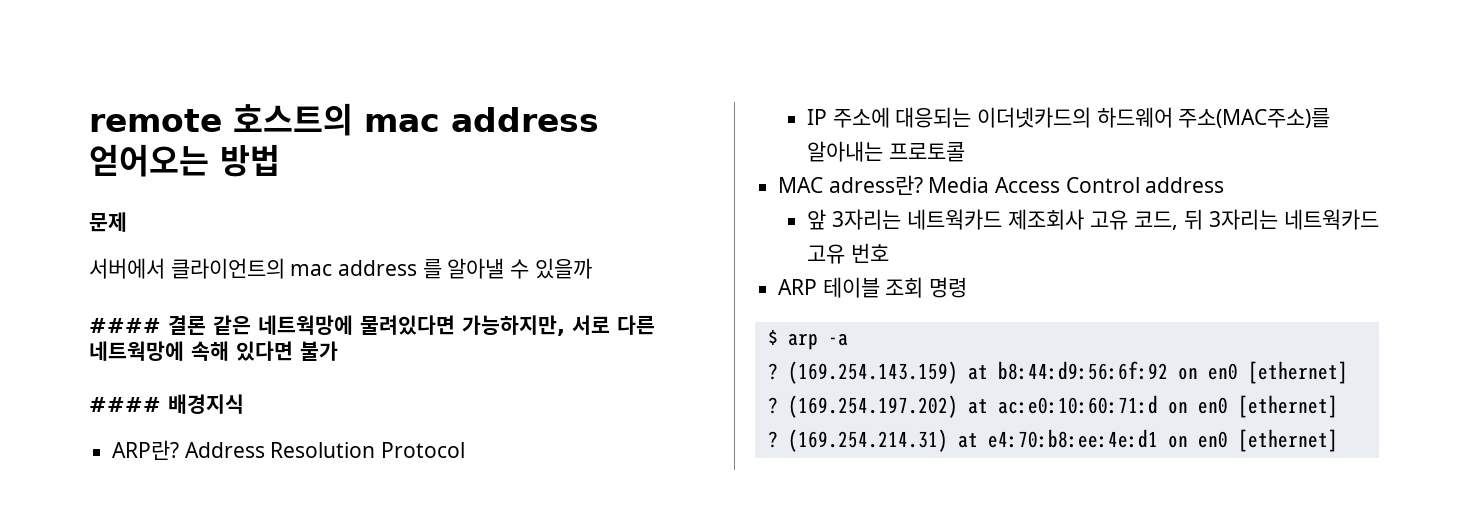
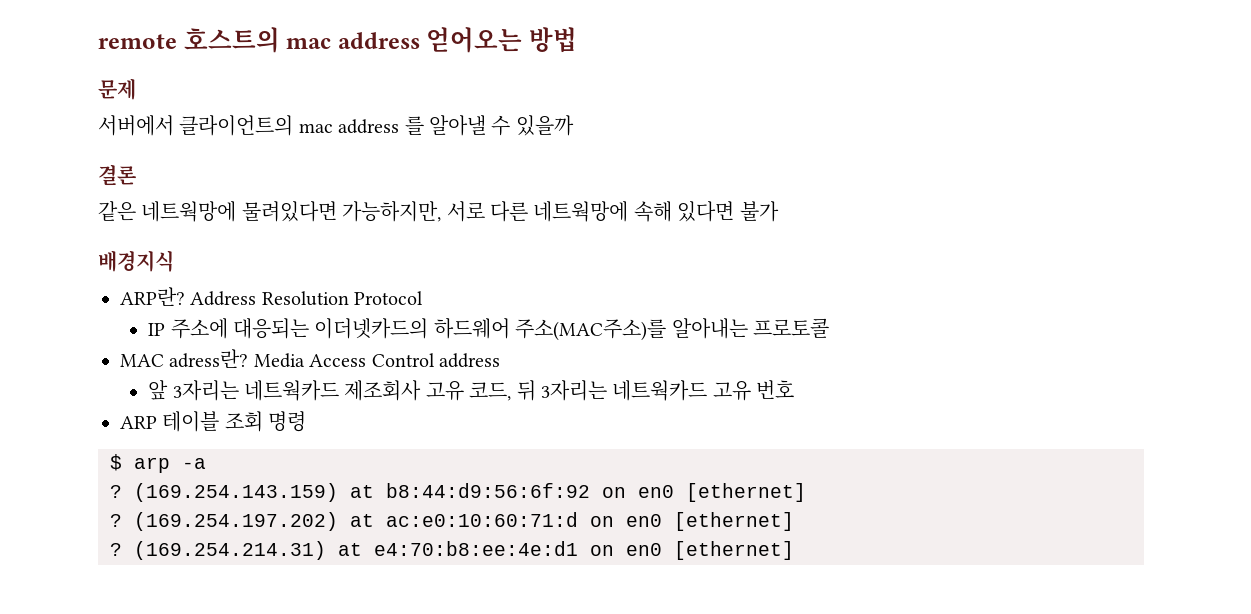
[89,318,161,333] #### -> (574, 125) none
(206, 325) none -> (136, 175) //
[89,397,161,412] #### -> (779, 211) none

